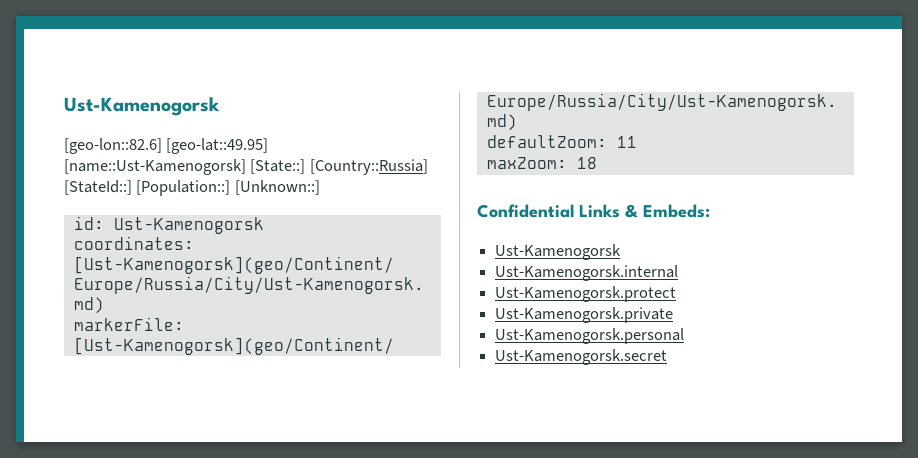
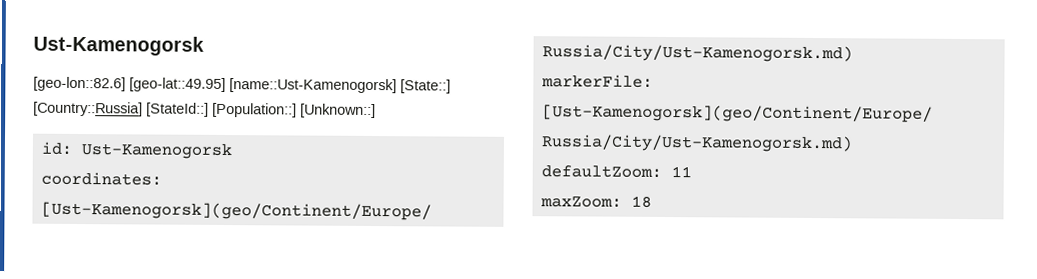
[477,204,710,218] [495,244,622,260] [495,265,679,281] [495,286,677,302] [495,307,674,323] [495,328,685,344] [495,349,668,365] // Confidential Links & Embeds: // Ust-Kamenogorsk // Ust-Kamenogorsk.internal // Ust-Kamenogorsk.protect // Ust-Kamenogorsk.private // Ust-Kamenogorsk.personal // Ust-Kamenogorsk.secret -> (652, 201) none

